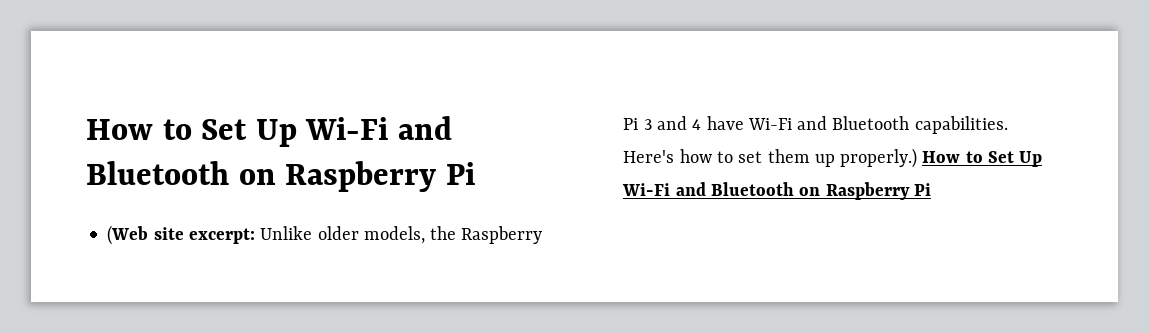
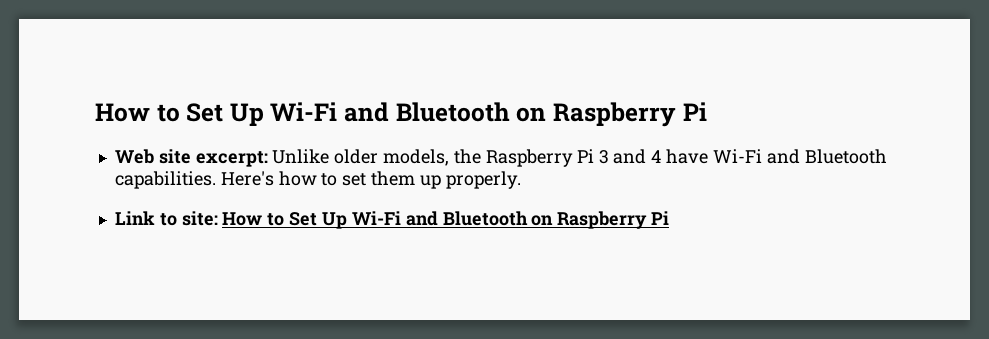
[107,225,149,245] (Web -> [114,149,154,164] Web
[840,148,918,168] properly.) -> [445,171,521,189] [114,211,218,226] properly. // Link to site:

